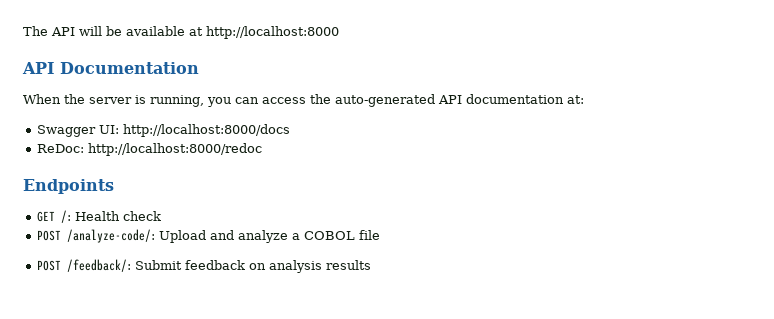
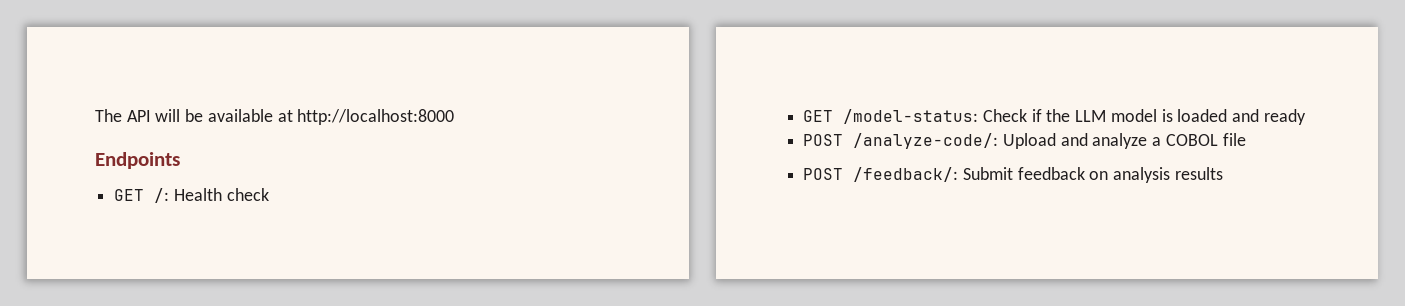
[22,62,199,74] [23,94,584,107] [36,124,290,137] [36,143,262,156] // API Documentation // When the server is running, you can access the auto-generated API documentation at: // Swagger UI: http://localhost:8000/docs // ReDoc: http://localhost:8000/redoc -> (455, 117) none
(161, 216) none -> [803,109,1306,125] // GET /model-status: Check if the LLM model is loaded and ready

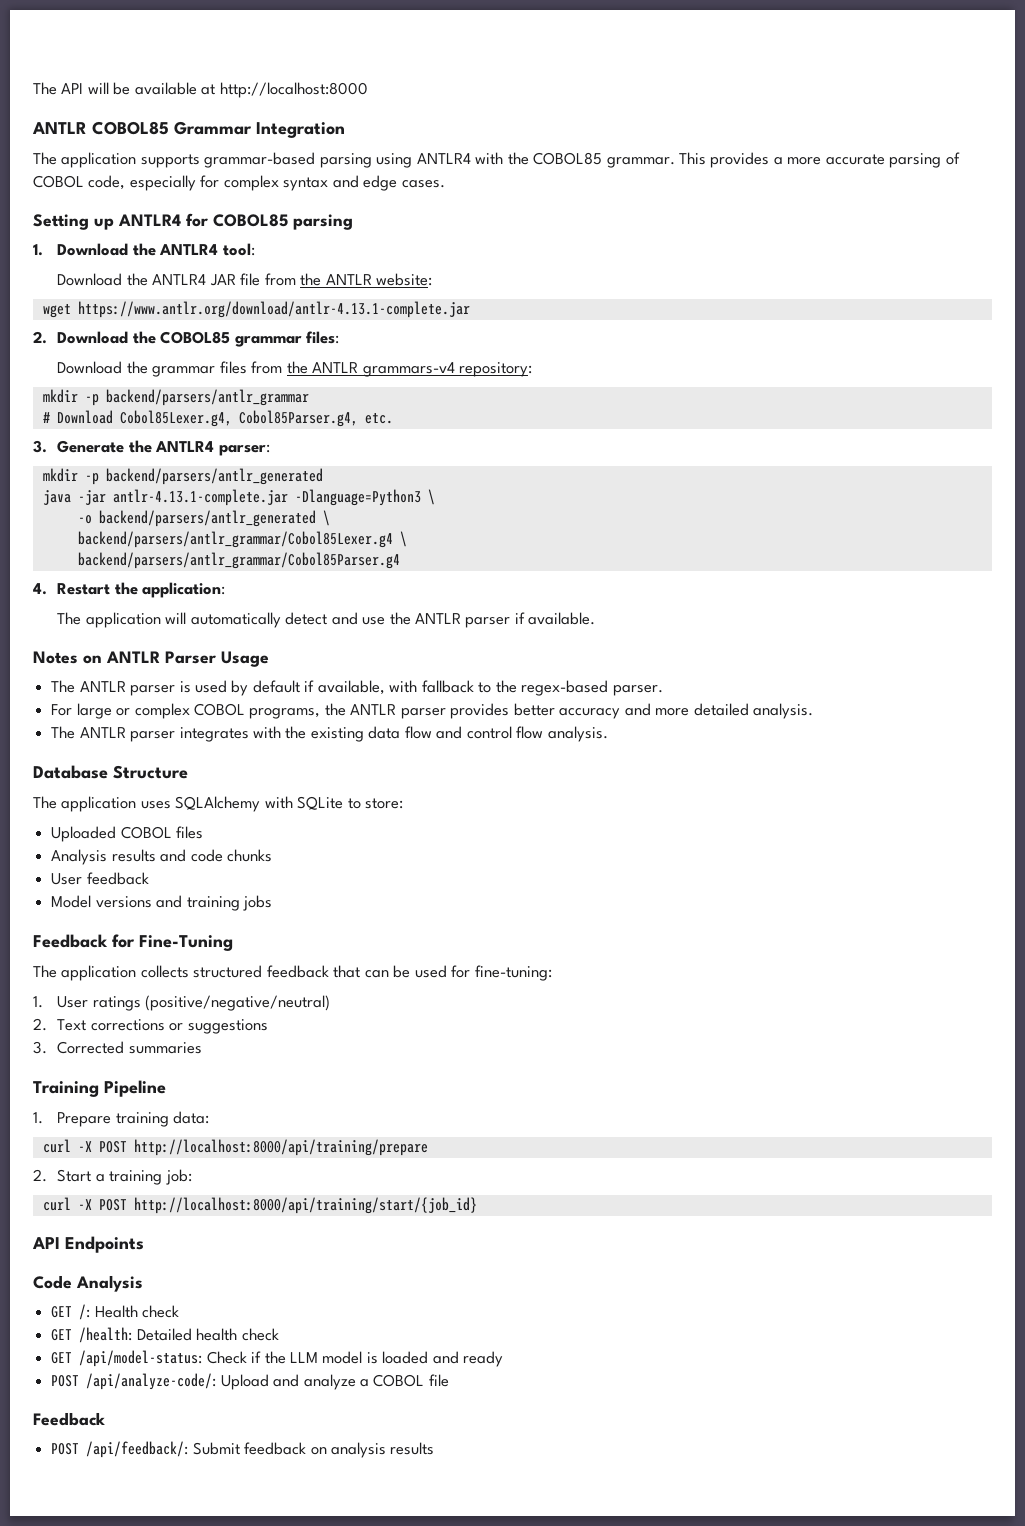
(455, 117) none -> [32,121,345,138] [33,152,960,168] [33,175,445,191] [33,213,353,230] [33,243,255,256] [57,273,432,286] [42,301,470,318] [33,331,340,347] [57,361,532,377] [42,389,309,406] [42,410,393,427] [33,440,270,456] [42,468,323,485] [42,489,435,506] [77,510,330,527] [77,531,407,548] [77,552,400,569] [33,582,226,598] [57,612,596,628] [33,651,269,667] [51,680,663,696] [51,703,813,719] [51,726,608,742] [33,765,188,779] [33,796,404,812] [51,826,204,842] [51,849,272,865] [51,872,149,885] [51,895,272,911] [33,934,233,951] [33,965,552,981] [33,995,331,1011] [33,1018,268,1034] [33,1041,202,1054] [33,1080,166,1097] [33,1111,210,1127] [42,1139,428,1156] [33,1169,192,1185] [42,1197,477,1214] [32,1237,60,1249] ANTLR COBOL85 Grammar Integration // The application supports grammar-based parsing using ANTLR4 with the COBOL85 grammar. This provides a more accurate parsing of COBOL code, especially for complex syntax and edge cases. // Setting up ANTLR4 for COBOL85 parsing // 1. Download the ANTLR4 tool: // Download the ANTLR4 JAR file from the ANTLR website: // wget https://www.antlr.org/download/antlr-4.13.1-complete.jar // 2. Download the COBOL85 grammar files: // Download the grammar files from the ANTLR grammars-v4 repository: // mkdir -p backend/parsers/antlr_grammar // # Download Cobol85Lexer.g4, Cobol85Parser.g4, etc. // 3. Generate the ANTLR4 parser: // mkdir -p backend/parsers/antlr_generated // java -jar antlr-4.13.1-complete.jar -Dlanguage=Python3 \ // -o backend/parsers/antlr_generated \ // backend/parsers/antlr_grammar/Cobol85Lexer.g4 \ // backend/parsers/antlr_grammar/Cobol85Parser.g4 // 4. Restart the application: // The application will automatically detect and use the ANTLR parser if available. // Notes on ANTLR Parser Usage // The ANTLR parser is used by default if available, with fallback to the regex-based parser. // For large or complex COBOL programs, the ANTLR parser provides better accuracy and more detailed analysis. // The ANTLR parser integrates with the existing data flow and control flow analysis. // Database Structure // The application uses SQLAlchemy with SQLite to store: // Uploaded COBOL files // Analysis results and code chunks // User feedback // Model versions and training jobs // Feedback for Fine-Tuning // The application collects structured feedback that can be used for fine-tuning: // 1. User ratings (positive/negative/neutral) // 2. Text corrections or suggestions // 3. Corrected summaries // Training Pipeline // 1. Prepare training data: // curl -X POST http://localhost:8000/api/training/prepare // 2. Start a training job: // curl -X POST http://localhost:8000/api/training/start/{job_id} // API
(180, 160) none -> [33,1275,143,1292] // Code Analysis
[843,109,979,124] /model-status: -> [79,1327,279,1343] [51,1350,203,1367] /health: Detailed health check // GET /api/model-status:
[853,133,999,149] /analyze-code/: -> [86,1373,217,1390] /api/analyze-code/:
[803,167,959,182] // POST /feedback/: -> [33,1412,105,1426] [51,1441,189,1458] // Feedback // POST /api/feedback/:

